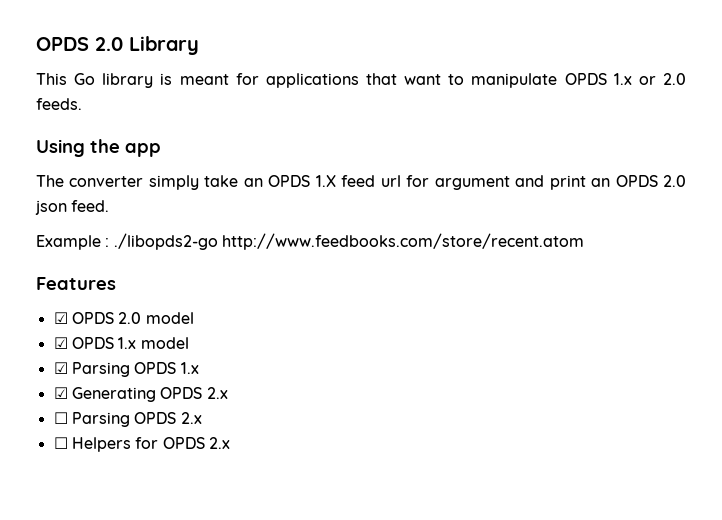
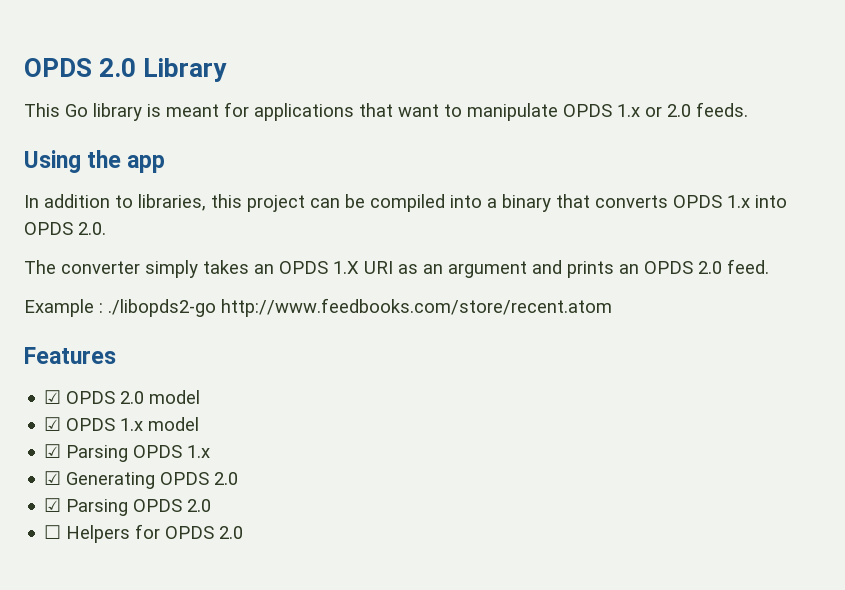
(161, 150) none -> [24,194,787,212] [24,222,106,235] // In addition to libraries, this project can be compiled into a binary that converts OPDS 1.x into OPDS 2.0.
[204,175,239,187] take -> [203,260,249,274] takes
[341,175,430,187] feed url for -> [364,261,443,274] URI as an
[549,175,586,190] print -> [567,261,614,278] prints
[35,200,67,215] json -> (722, 267) none
[206,387,228,399] [53,412,202,427] 2.x // ☐ Parsing OPDS 2.x -> [214,472,239,485] [44,498,212,516] 2.0 // ☑ Parsing OPDS 2.0
[208,437,230,449] 2.x -> [219,526,244,539] 2.0

